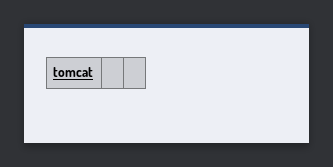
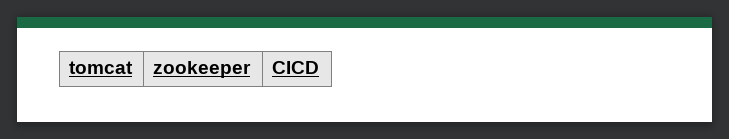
(94, 72) | -> [153,61,252,78] [272,61,320,74] zookeeper | CICD

